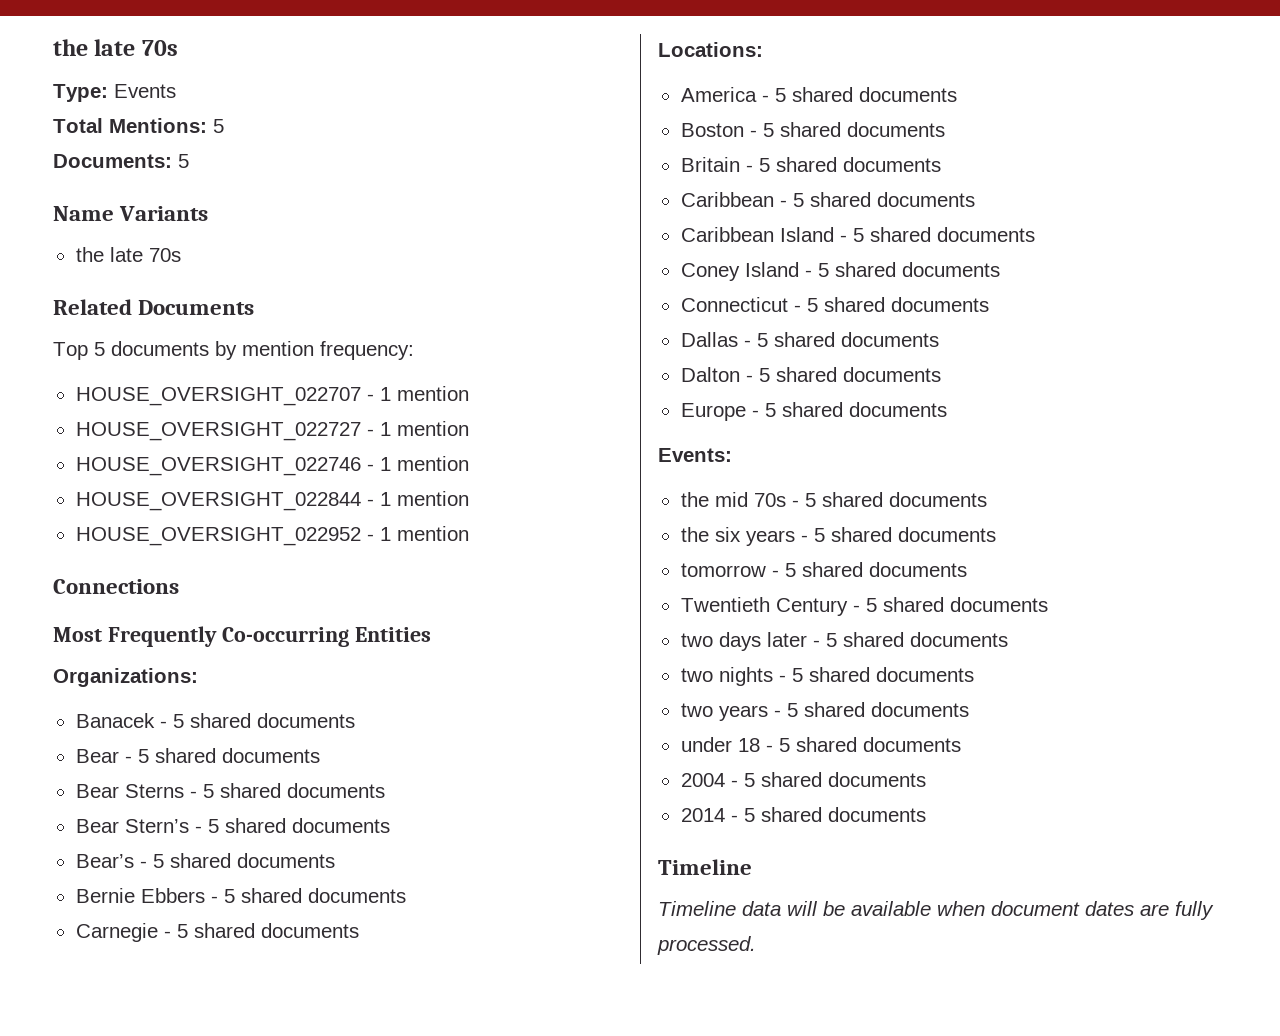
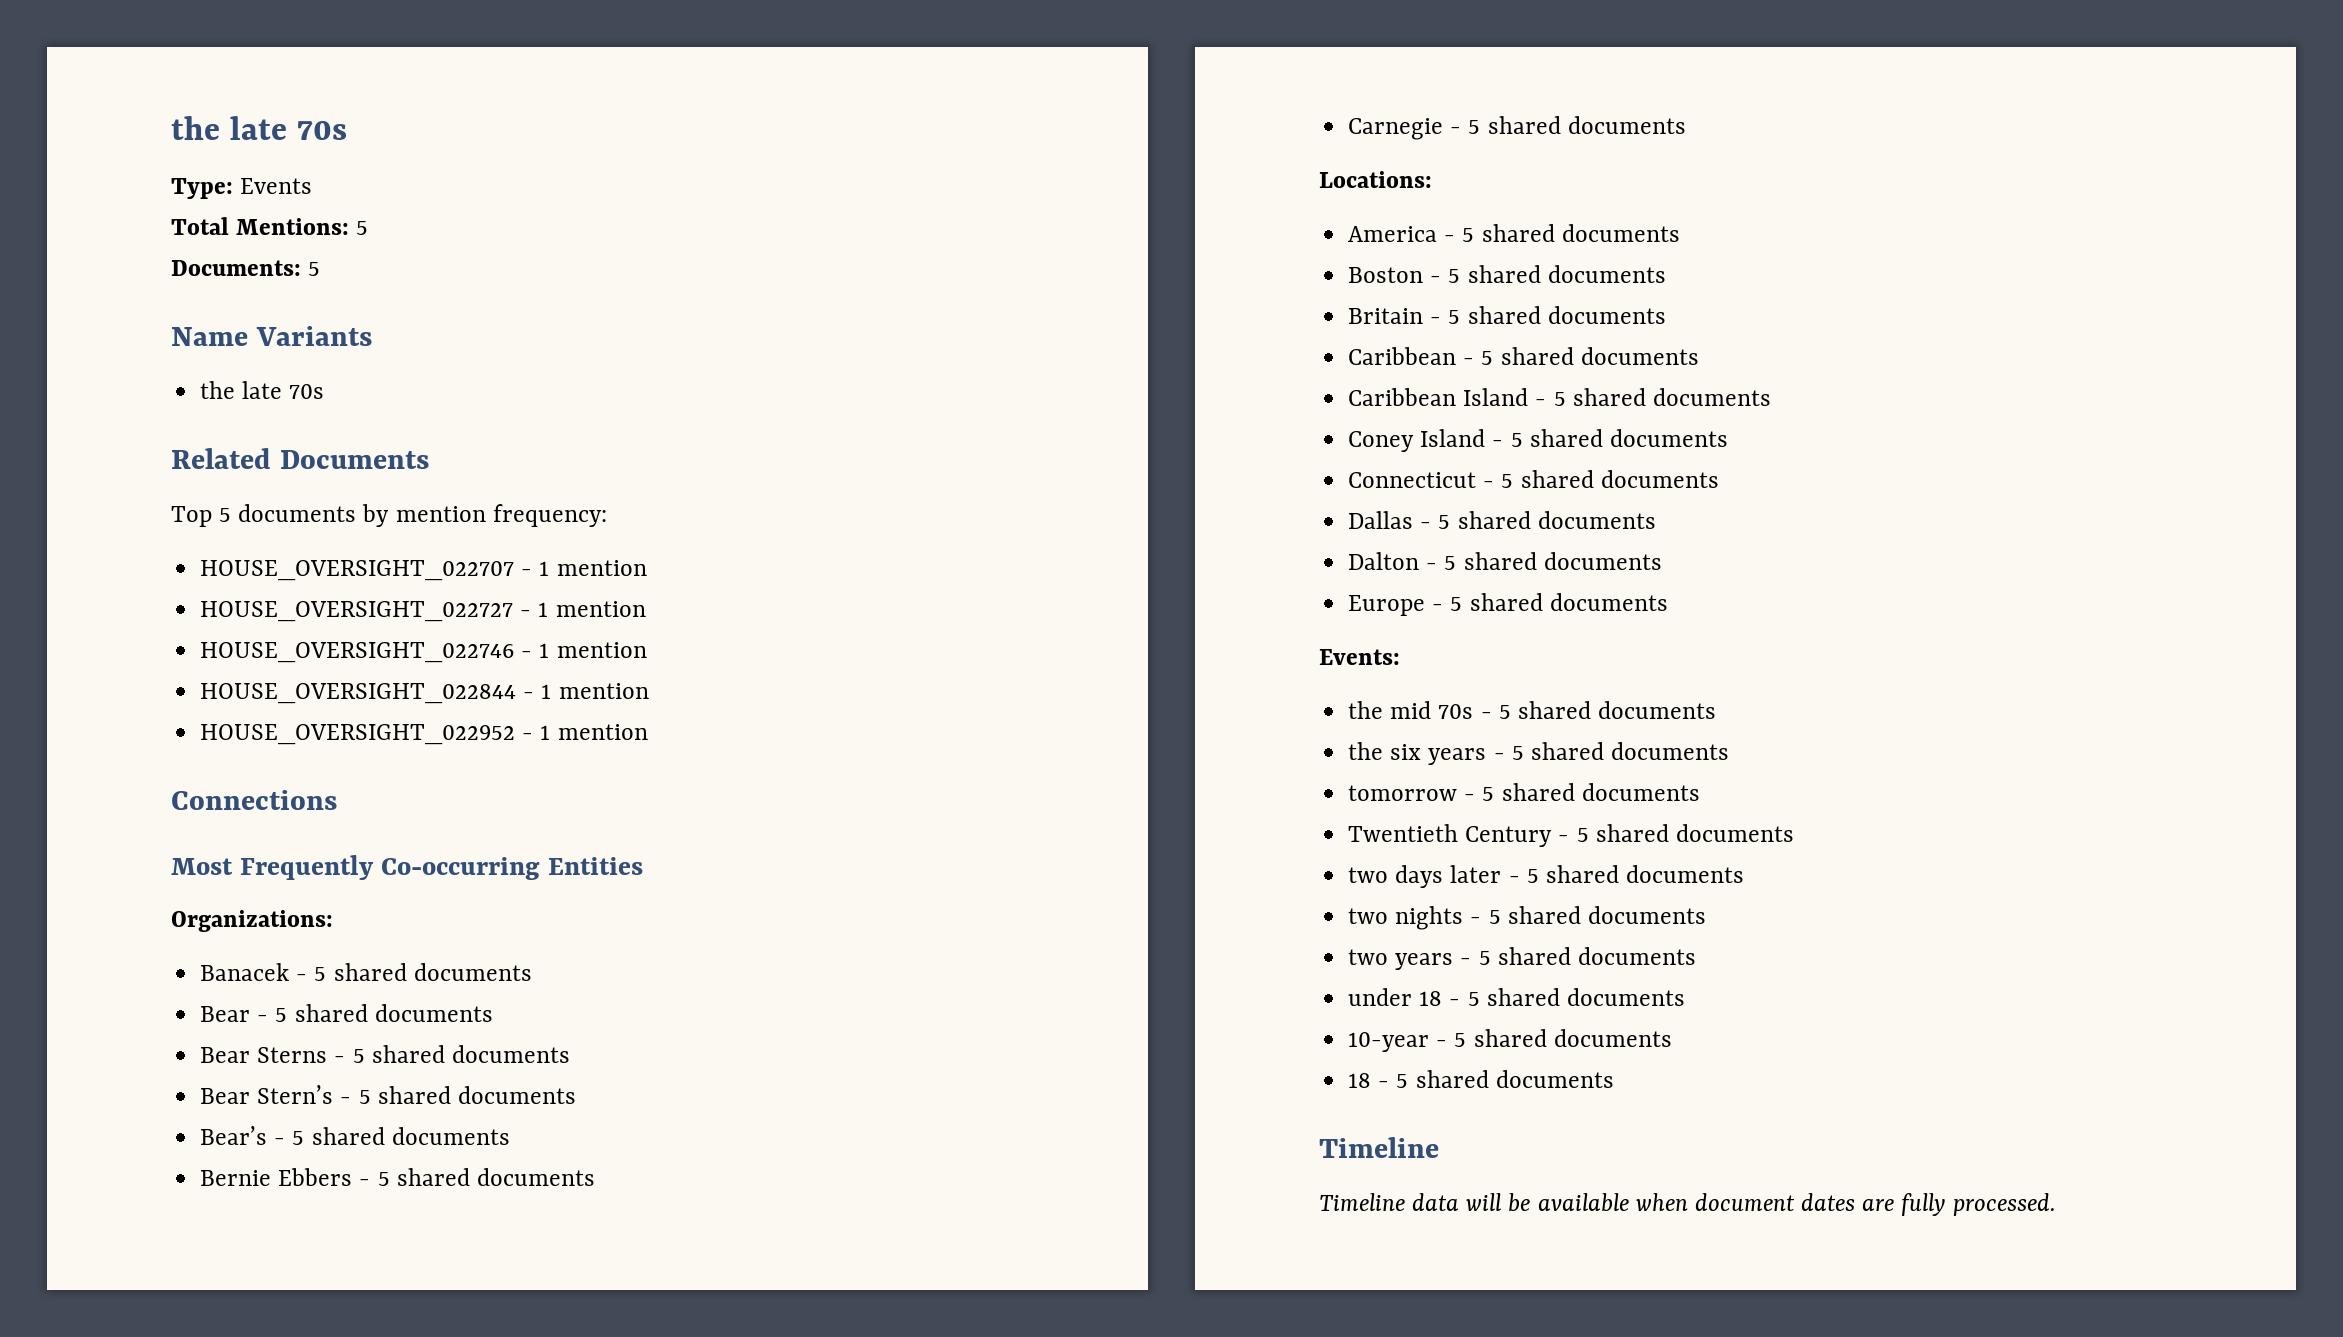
[680,772,926,787] [680,808,725,822] 2004 - 5 shared documents // 2014 -> [1348,1029,1672,1052] [1348,1073,1372,1088] 10-year - 5 shared documents // 18

